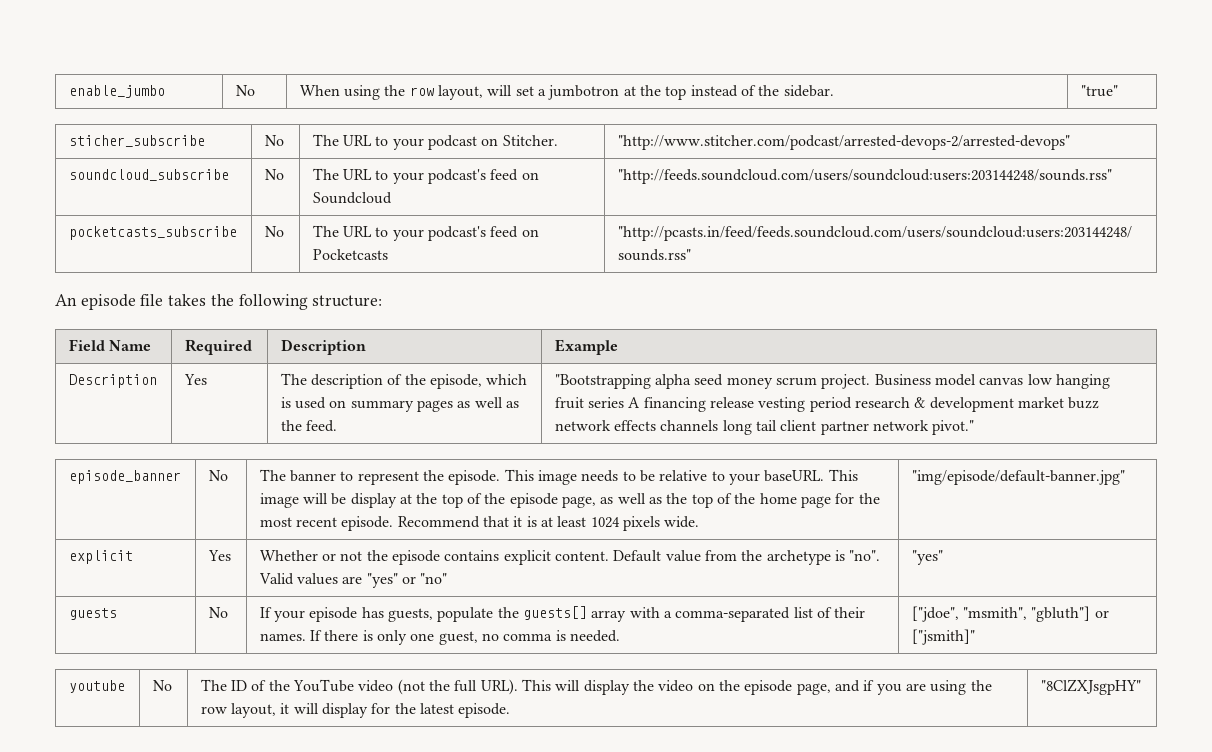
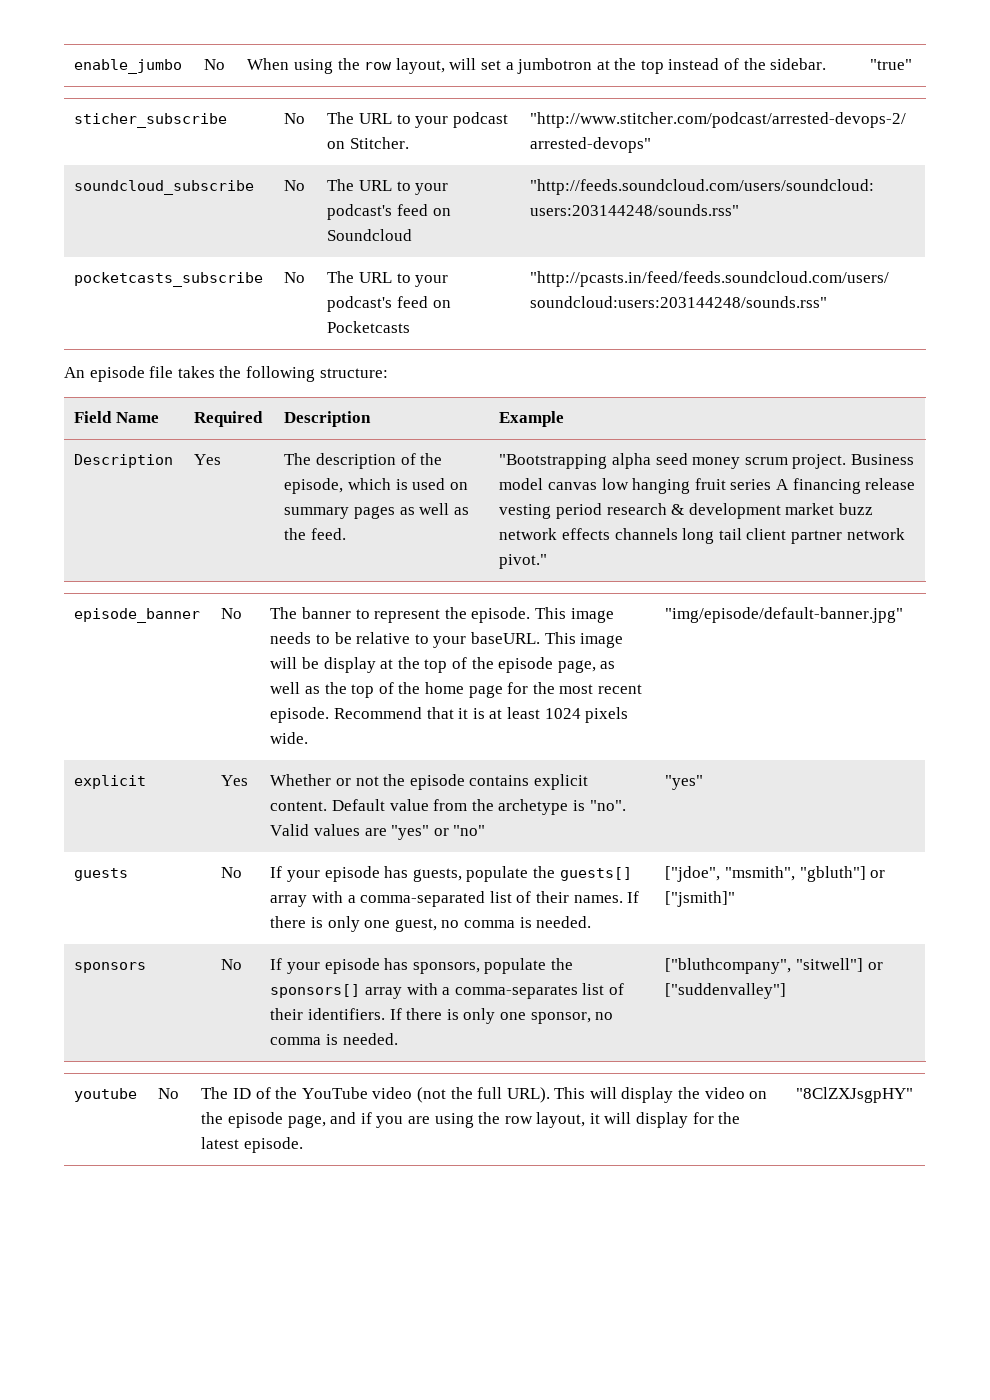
(975, 637) none -> [74,962,147,973] [221,959,243,970] [270,958,573,974] [270,983,624,999] [270,1008,614,1024] [270,1033,398,1045] [665,958,883,974] [665,983,787,999] // sponsors | No | If your episode has sponsors, populate the sponsors[] array with a comma-separates list of their identifiers. If there is only one sponsor, no comma is needed. | ["bluthcompany", "sitwell"] or ["suddenvalley"]

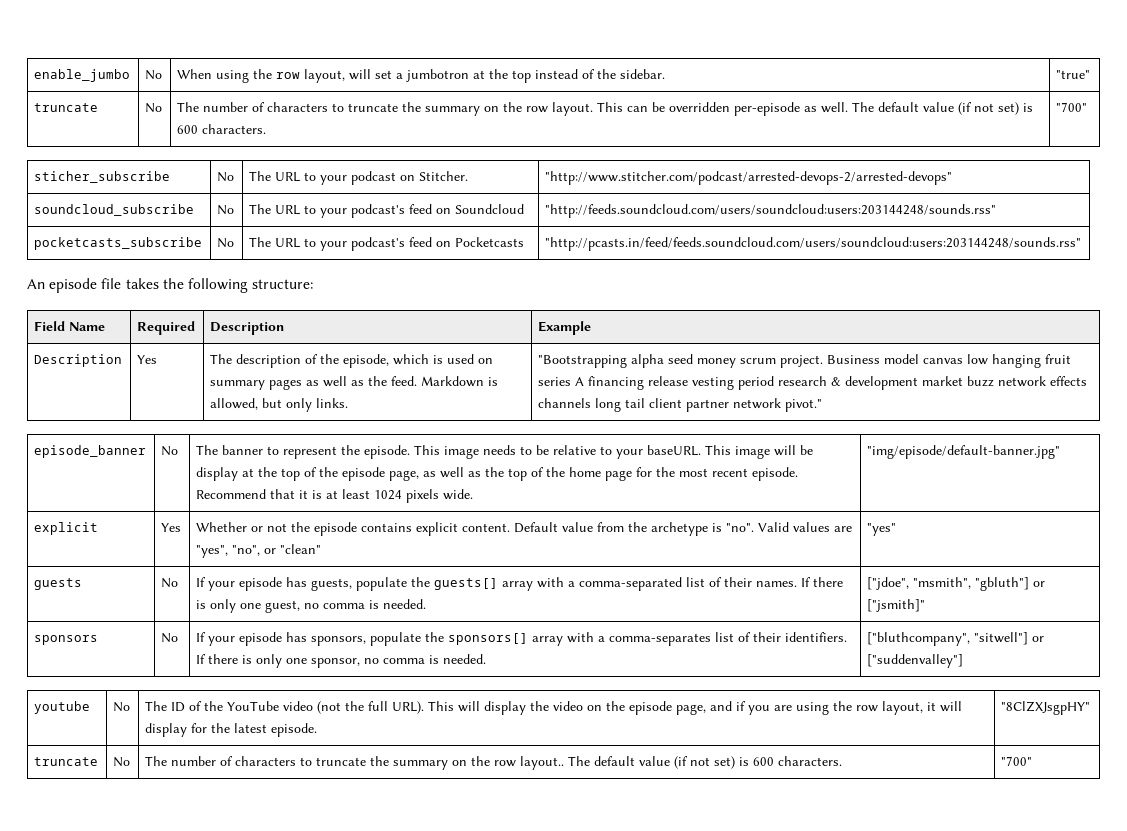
(913, 64) none -> [34,103,99,112] [145,103,163,113] [177,102,1034,116] [177,124,267,134] [1056,102,1088,112] // truncate | No | The number of characters to truncate the summary on the row layout. This can be overridden per-episode as well. The default value (if not set) is 600 characters. | "700"
(346, 534) none -> [421,376,499,387] [210,398,349,412] Markdown is allowed, but only links.
[391,825,486,840] "yes" or "no" -> [196,544,322,558] "yes", "no", or "clean"
(914, 1095) none -> [34,757,99,766] [113,757,131,767] [145,756,843,770] [1001,756,1033,766] // truncate | No | The number of characters to truncate the summary on the row layout.. The default value (if not set) is 600 characters. | "700"

